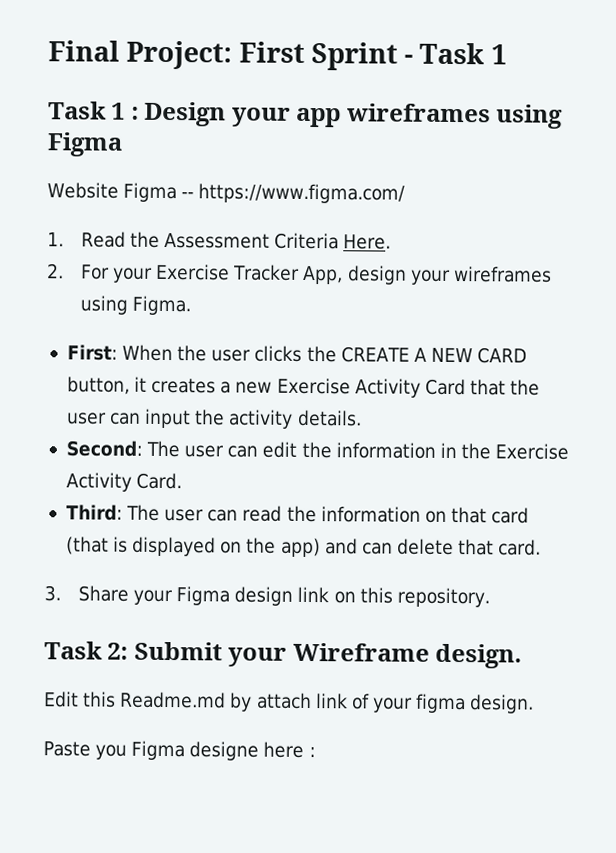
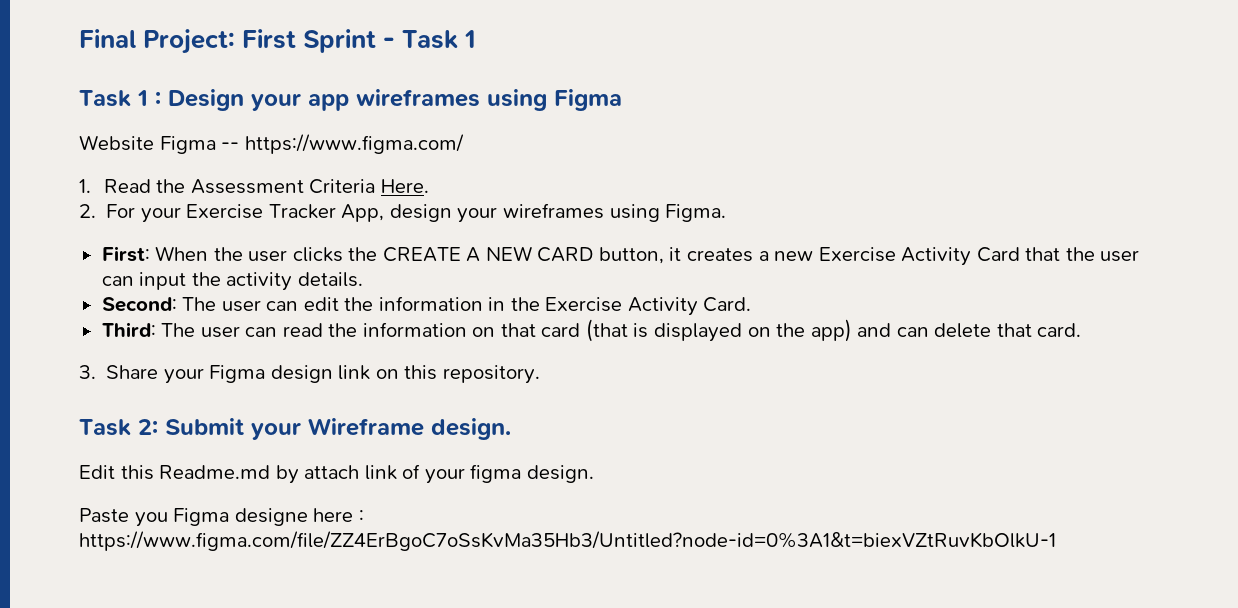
(316, 752) none -> [79,531,1056,551] https://www.figma.com/file/ZZ4ErBgoC7oSsKvMa35Hb3/Untitled?node-id=0%3A1&t=biexVZtRuvKbOlkU-1

